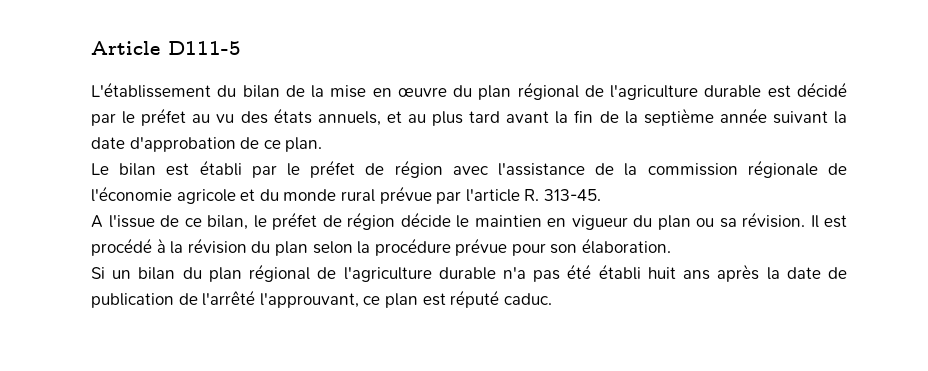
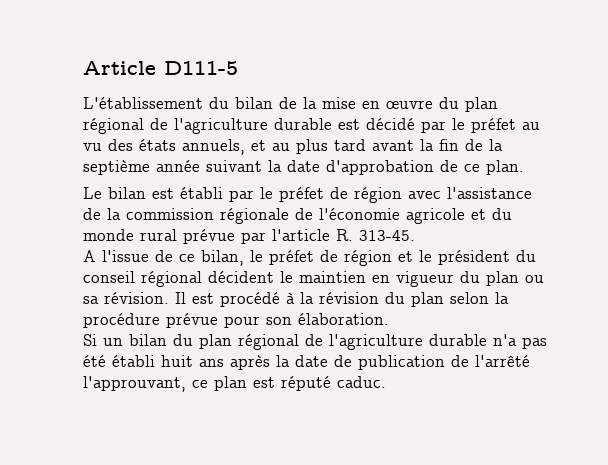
[400,212,451,227] décide -> [398,250,536,265] [83,271,274,287] et le président du conseil régional décident

